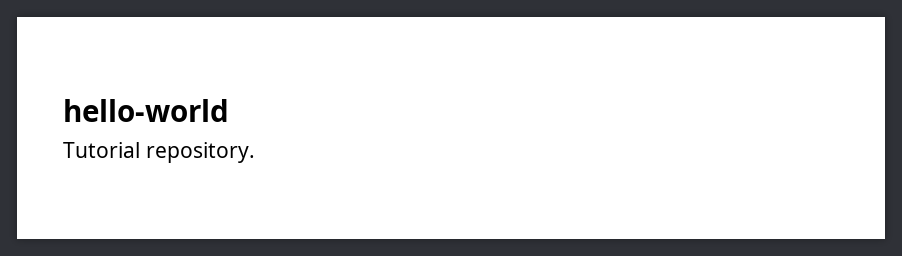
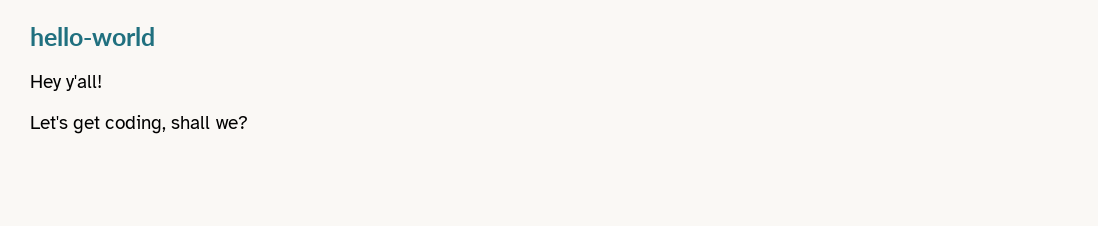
[63,142,255,163] Tutorial repository. -> [30,75,103,91] [30,115,248,134] Hey y'all! // Let's get coding, shall we?

